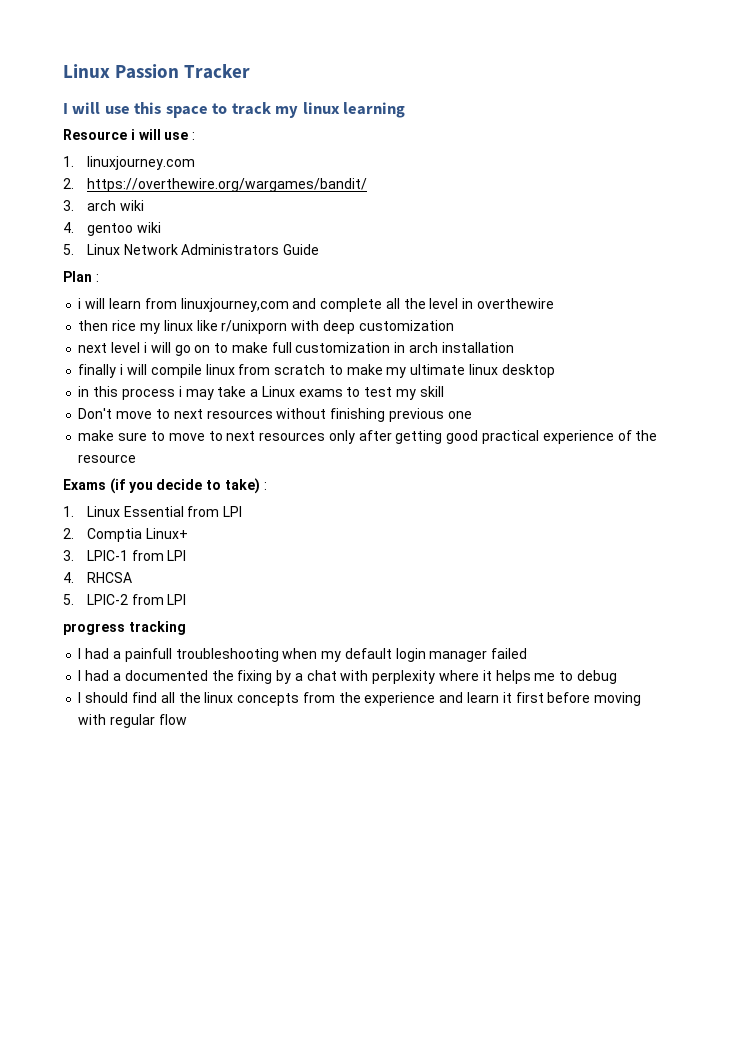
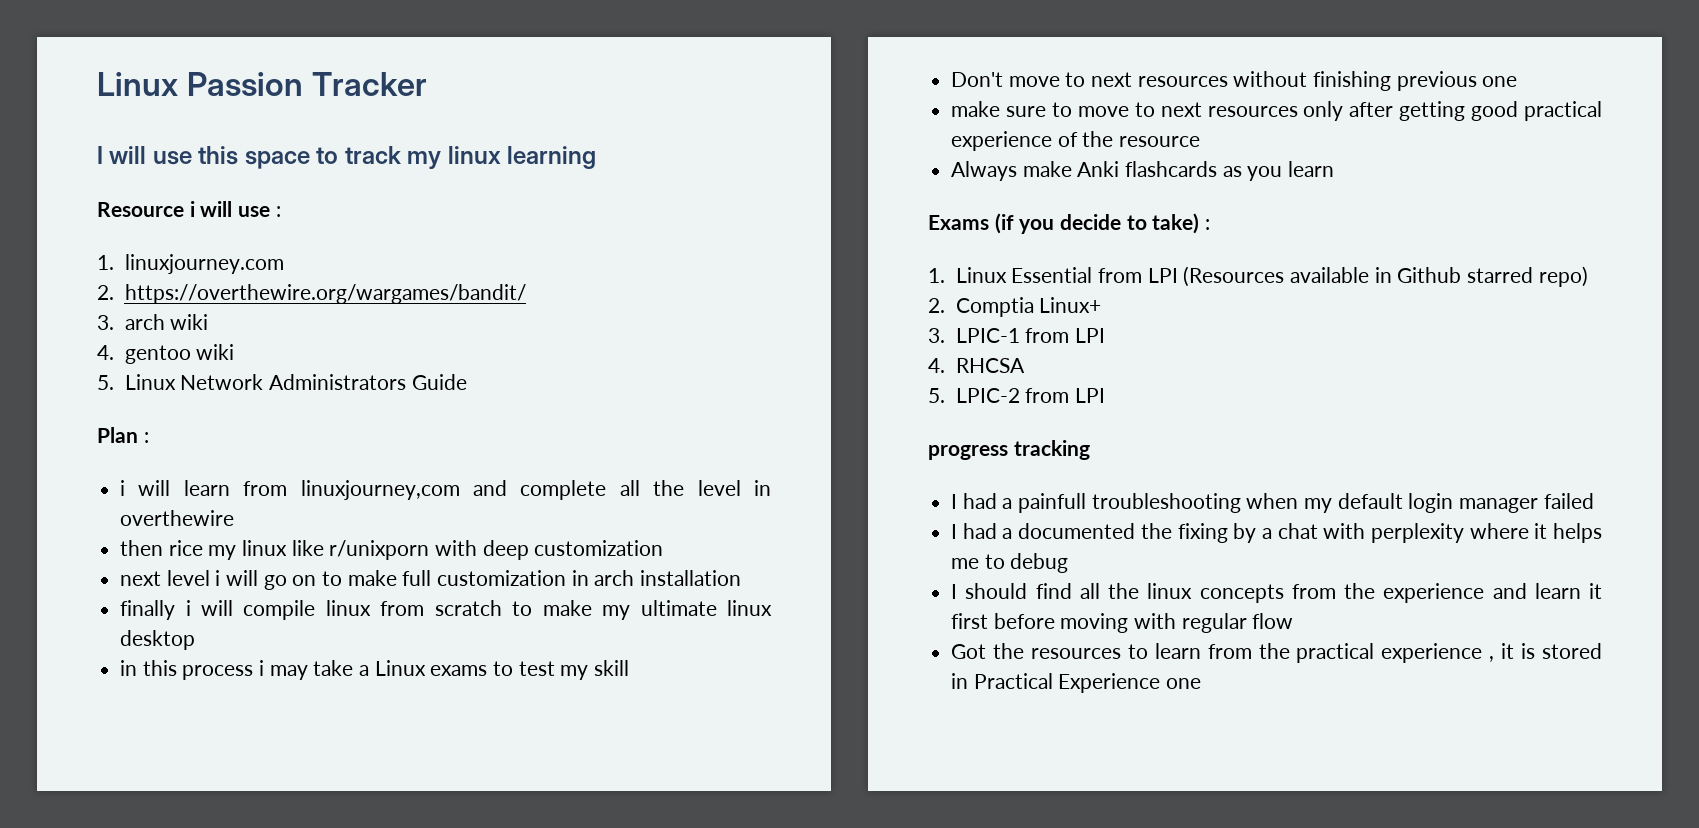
(137, 458) none -> [951,161,1335,181] // Always make Anki flashcards as you learn
(243, 511) none -> [1183,266,1588,287] (Resources available in Github starred repo)
(187, 719) none -> [951,643,1602,663] [951,673,1202,693] // Got the resources to learn from the practical experience , it is stored in Practical Experience one

